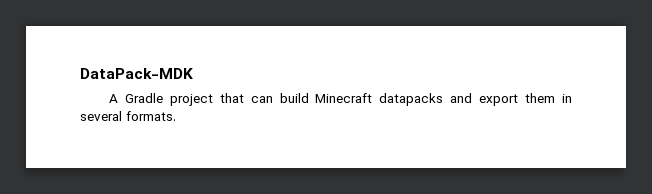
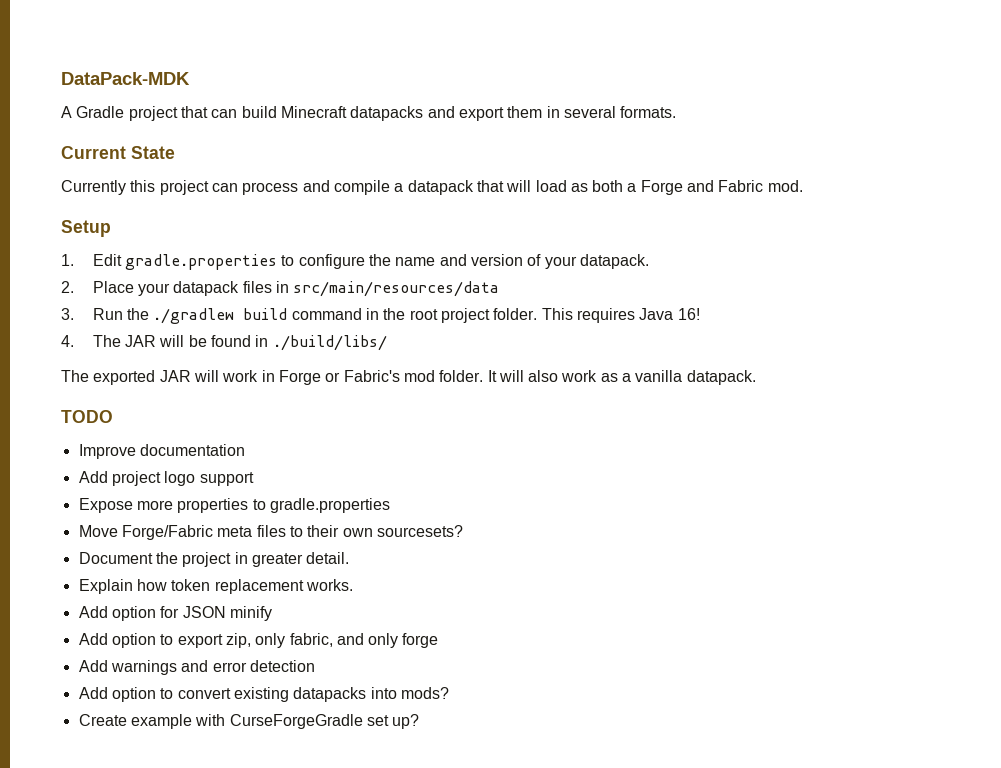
(176, 116) none -> [61,146,175,159] [61,180,803,195] [61,220,111,237] [61,254,649,270] [61,281,500,297] [61,308,700,324] [61,335,387,351] [61,370,756,385] [61,410,113,423] [78,444,245,459] [78,471,254,486] [78,498,390,513] [78,525,463,540] [78,552,350,567] [78,579,353,594] [78,606,272,621] [78,633,439,648] [78,660,315,675] [78,687,449,702] [78,714,420,729] // Current State // Currently this project can process and compile a datapack that will load as both a Forge and Fabric mod. // Setup // 1. Edit gradle.properties to configure the name and version of your datapack. // 2. Place your datapack files in src/main/resources/data // 3. Run the ./gradlew build command in the root project folder. This requires Java 16! // 4. The JAR will be found in ./build/libs/ // The exported JAR will work in Forge or Fabric's mod folder. It will also work as a vanilla datapack. // TODO // Improve documentation // Add project logo support // Expose more properties to gradle.properties // Move Forge/Fabric meta files to their own sourcesets? // Document the project in greater detail. // Explain how token replacement works. // Add option for JSON minify // Add option to export zip, only fabric, and only forge // Add warnings and error detection // Add option to convert existing datapacks into mods? // Create example with CurseForgeGradle set up?

